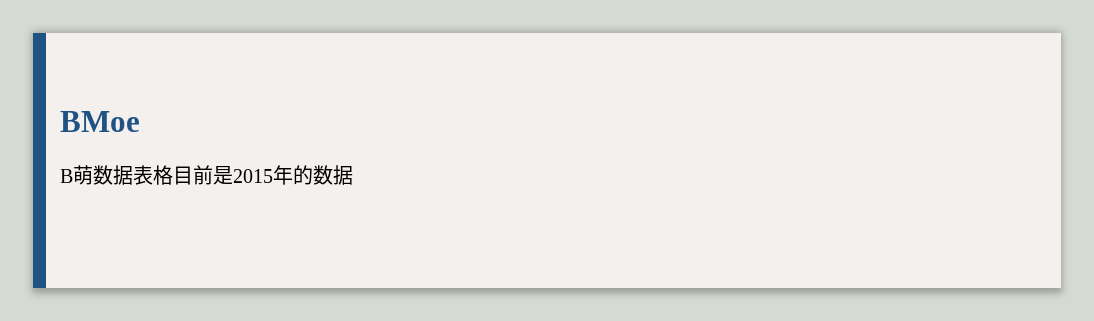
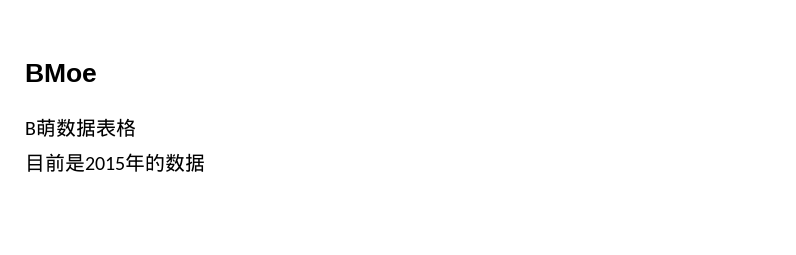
(173, 175) none -> (136, 127) //

